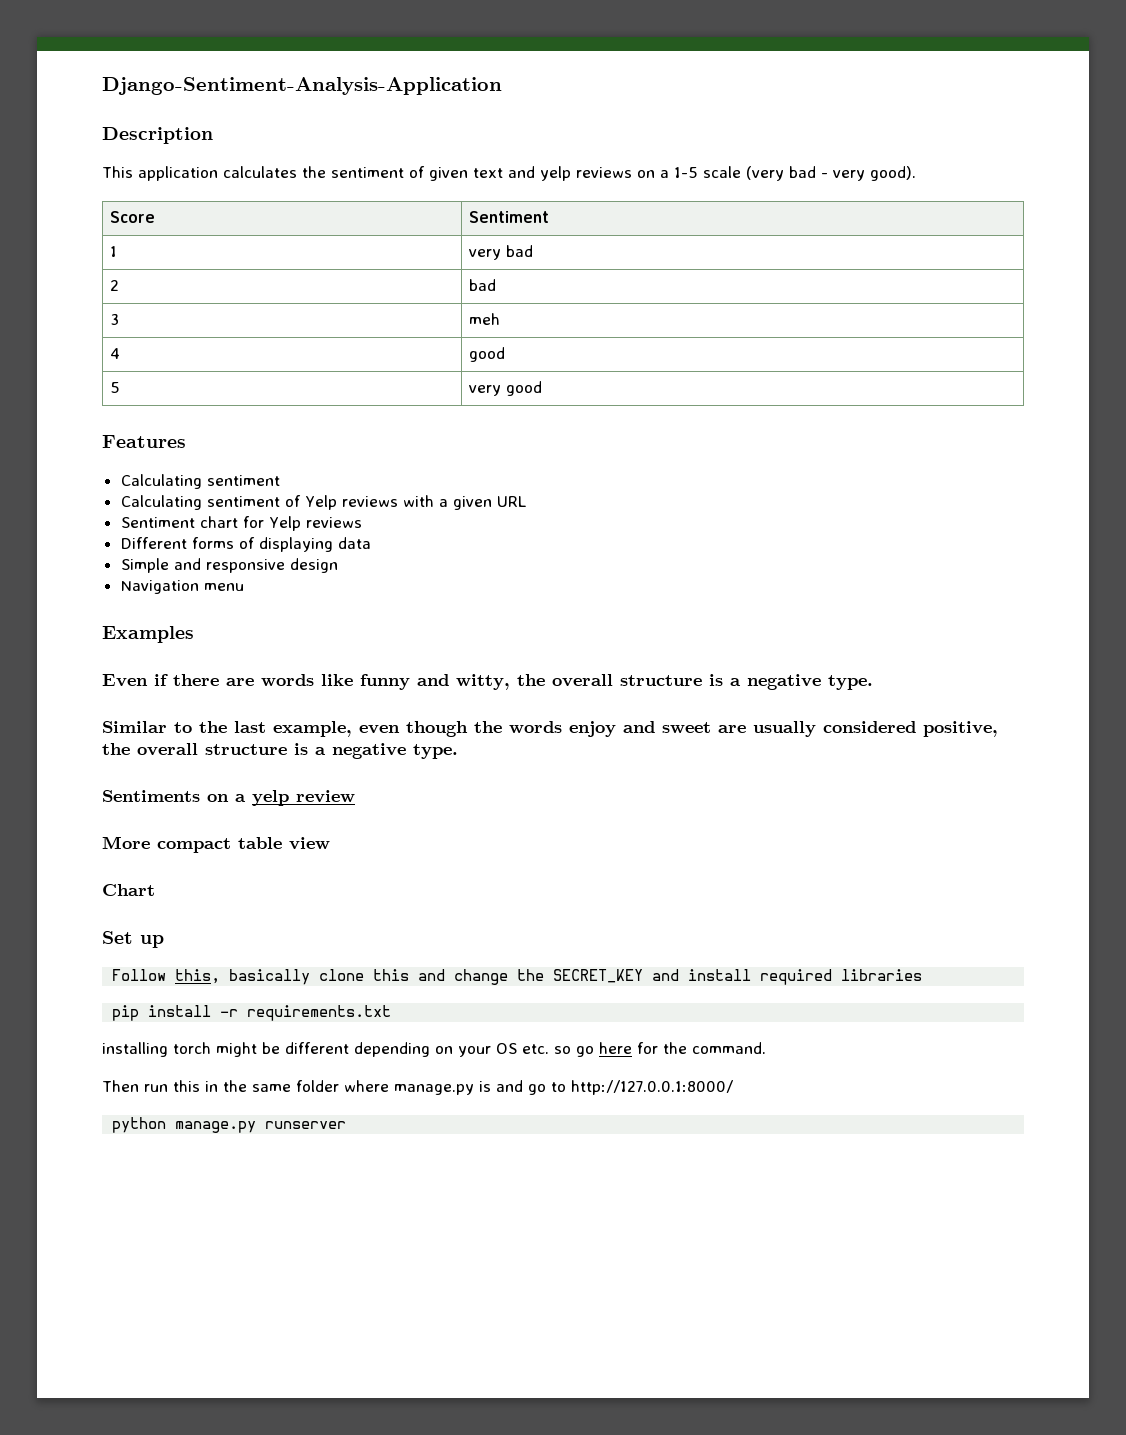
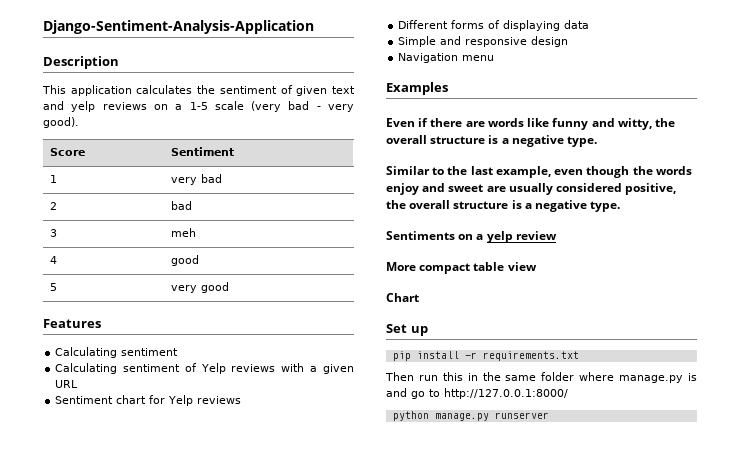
[112,969,923,985] [112,1005,392,1021] [102,1042,766,1057] Follow this, basically clone this and change the SECRET_KEY and install required libraries // pip install -r requirements.txt // installing torch might be different depending on your OS etc. so go here for the command. -> [392,351,579,361] pip install -r requirements.txt

